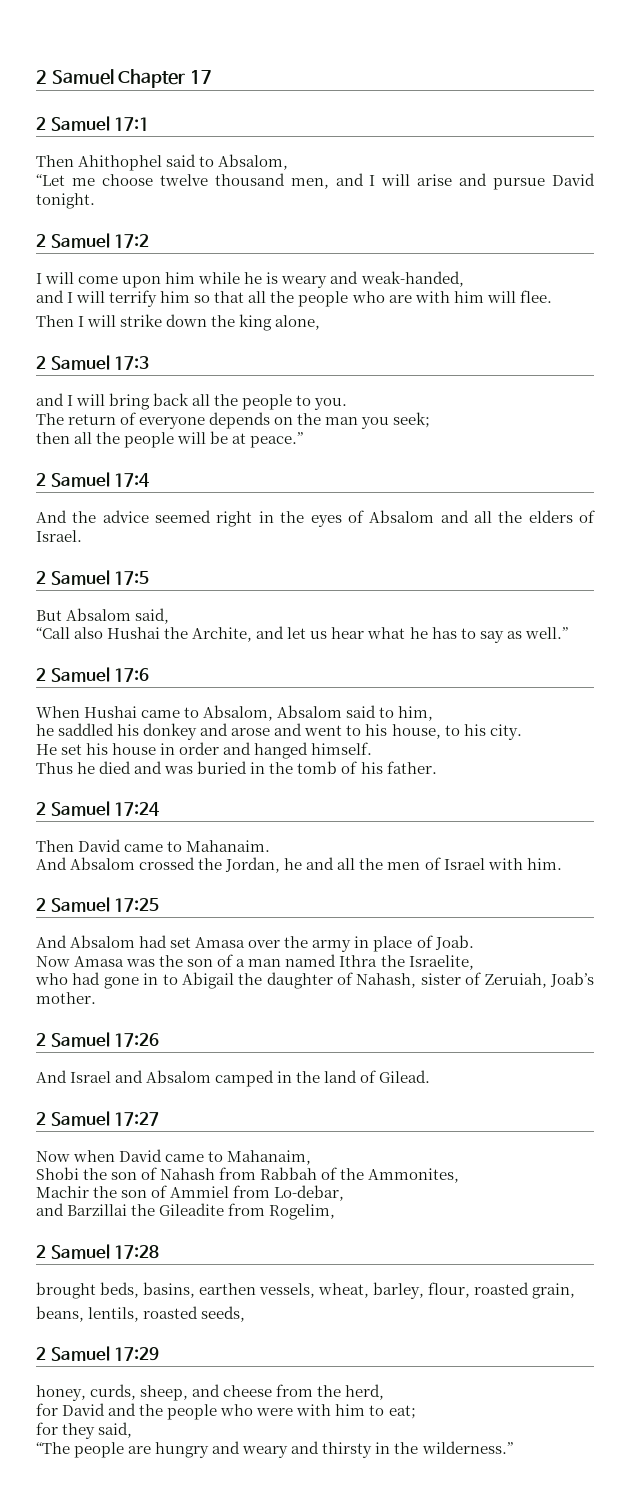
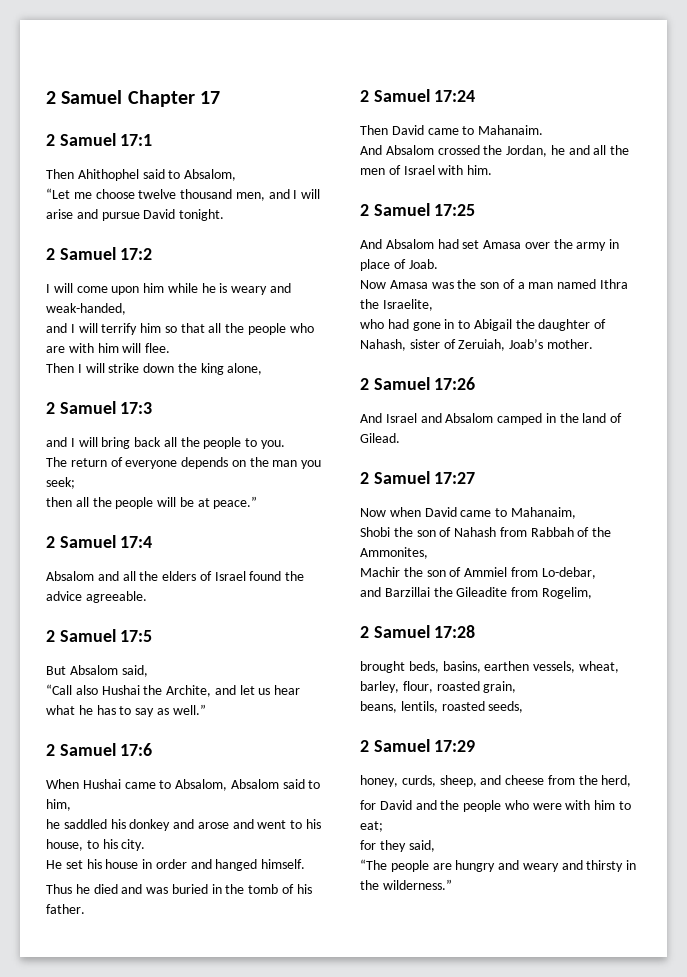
[36,510,364,527] And the advice seemed right in the eyes of -> (153, 542) none
[36,530,82,542] Israel. -> [214,571,305,581] [46,591,147,603] Israel found the advice agreeable.

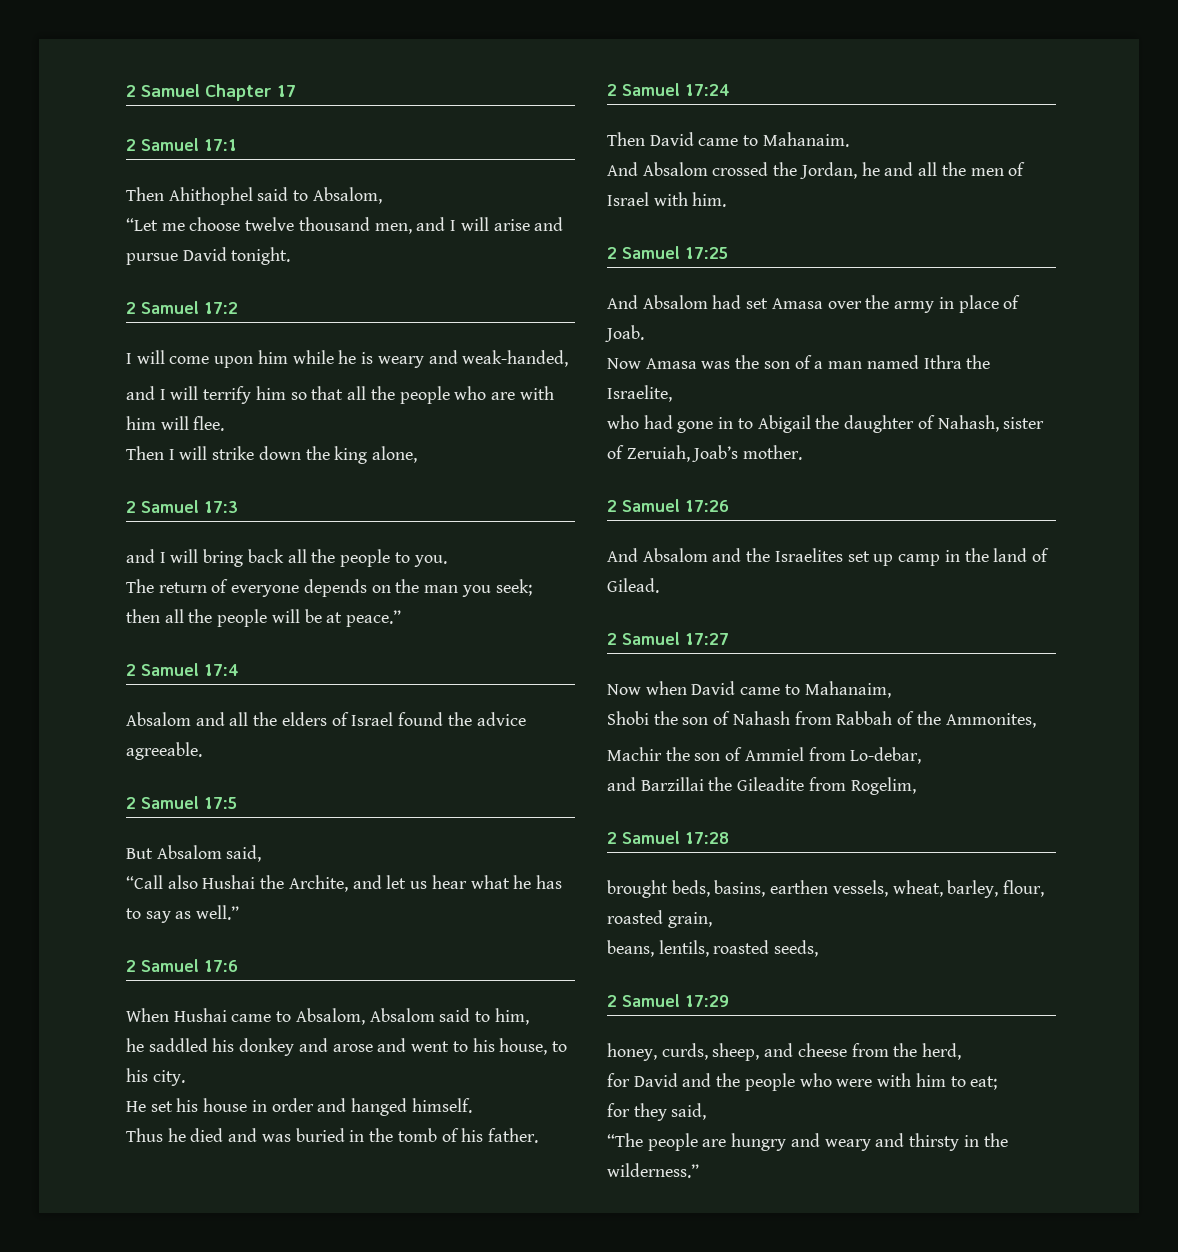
[385,413,543,425] Israel and Absalom camped -> [642,548,941,566] Absalom and the Israelites set up camp

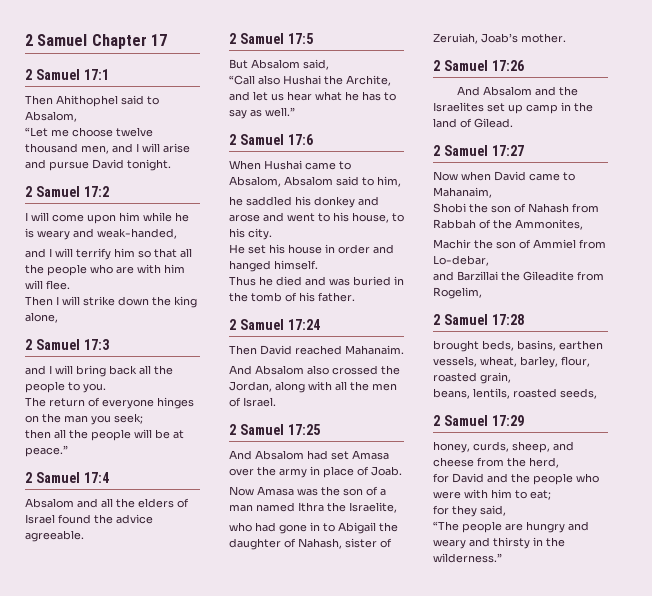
[303,579,367,597] depends -> [157,397,194,409] hinges
[698,135,759,146] came to -> [295,345,342,355] reached
(708, 169) none -> [307,365,329,375] also
[861,162,914,176] he and -> [275,381,332,393] along with
[607,192,727,207] Israel with him. -> [243,397,276,407] Israel.

